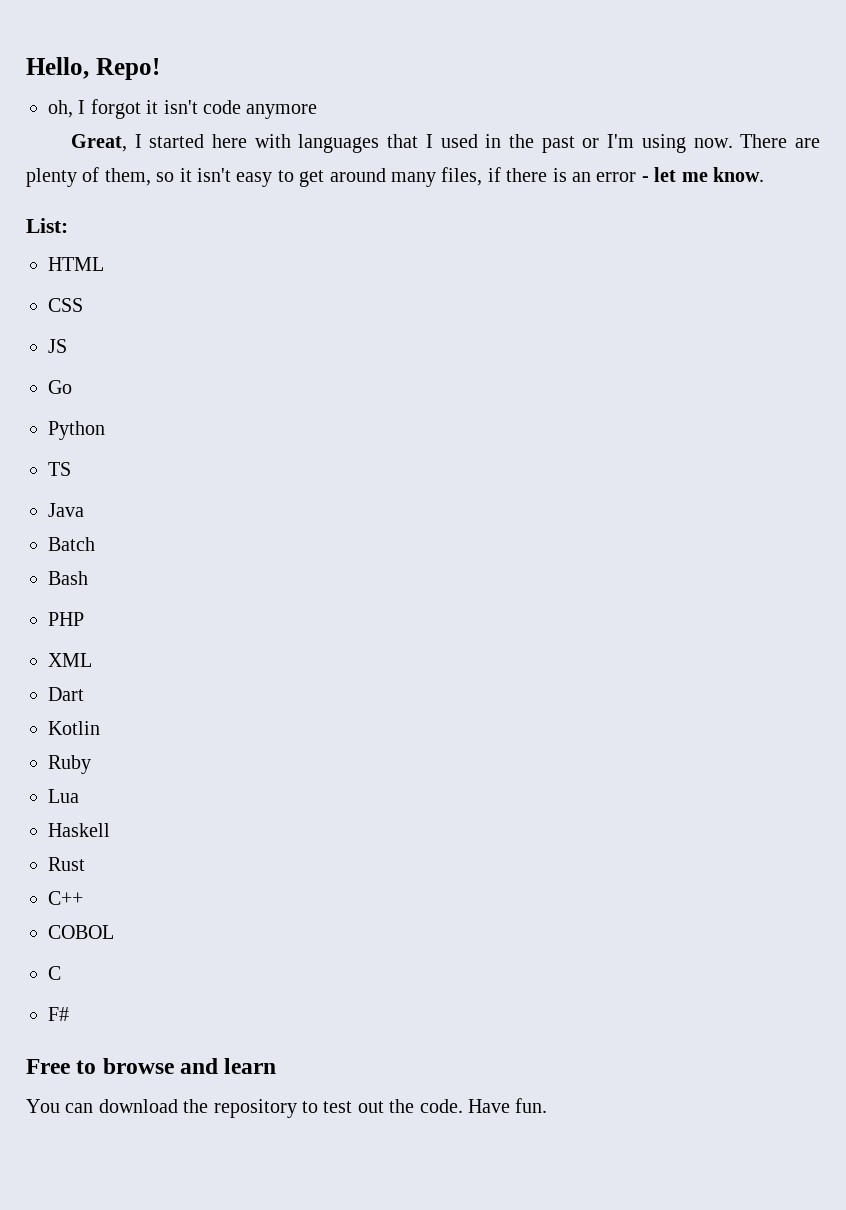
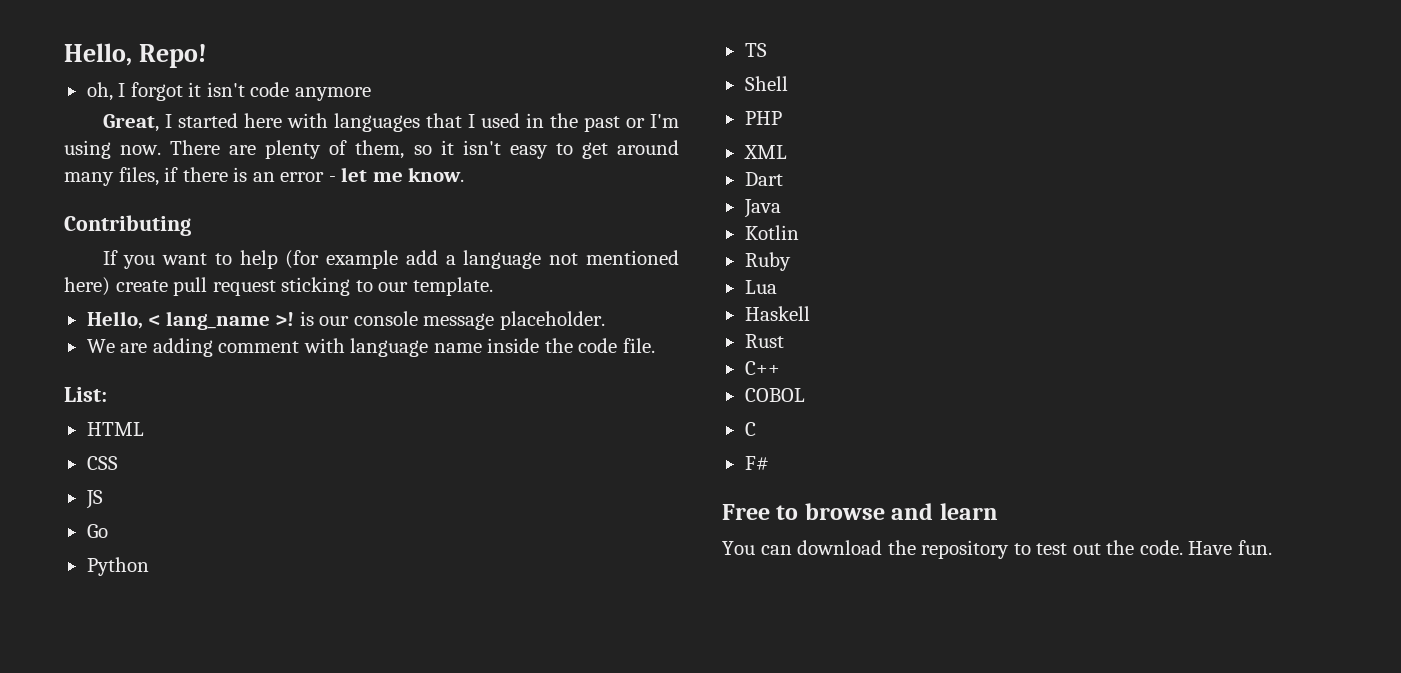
(764, 174) none -> [64,215,191,236] [102,250,679,269] [64,277,493,296] [86,311,605,330] [86,338,655,357] // Contributing // If you want to help (for example add a language not mentioned here) create pull request sticking to our template. // Hello, < lang_name >! is our console message placeholder. // We are adding comment with language name inside the code file.
[48,503,84,517] [48,537,95,551] [48,571,88,585] Java // Batch // Bash -> [744,76,788,91] Shell
(84, 694) none -> [743,199,781,218] // Java

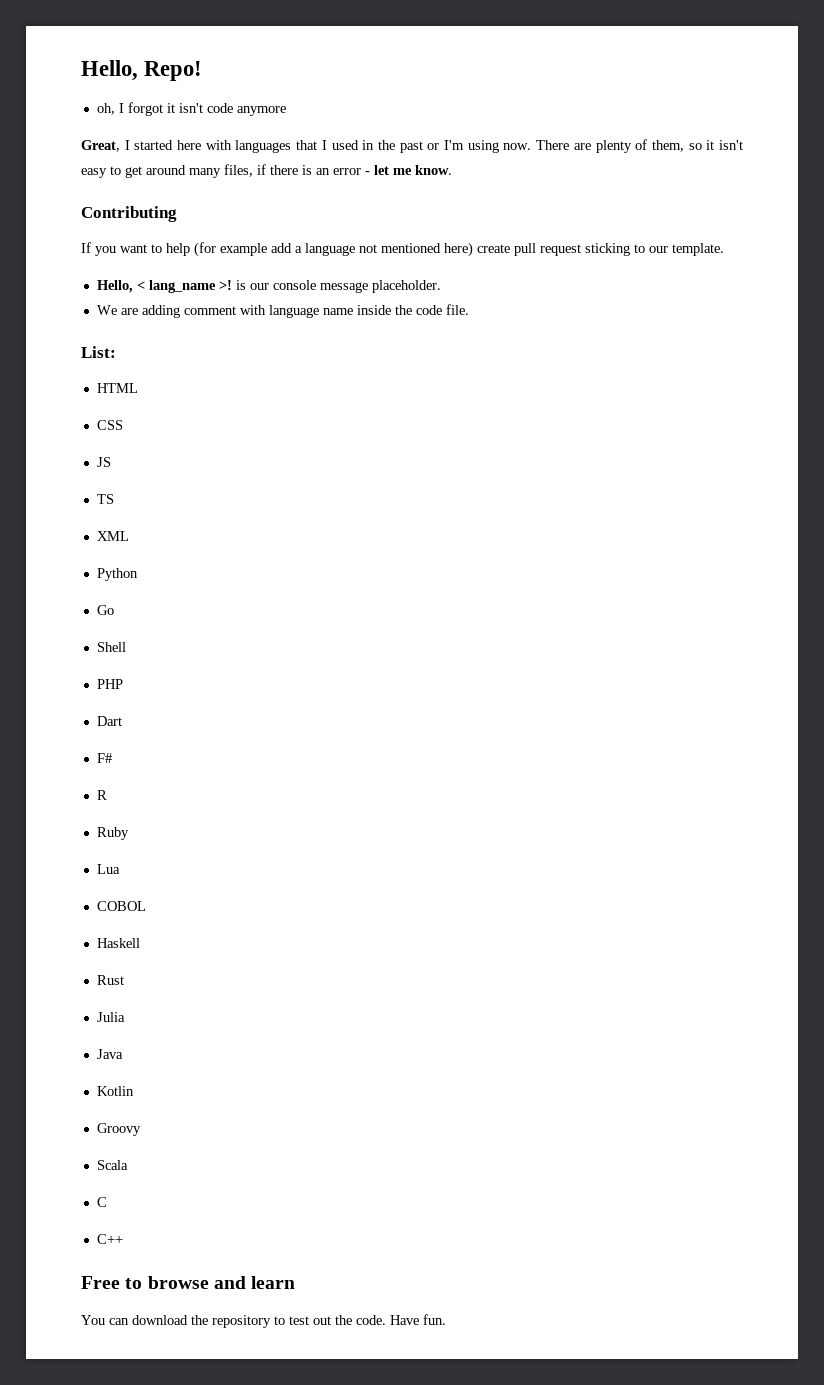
[86,524,108,538] Go -> [96,494,114,504] [96,531,129,541] TS // XML
[744,43,767,57] TS -> [96,605,114,615] Go
[743,145,787,159] [744,172,783,186] [743,199,781,218] [744,225,799,240] [744,252,791,271] [744,280,777,294] [744,306,810,321] [744,334,784,348] [744,361,780,375] [744,388,805,402] XML // Dart // Java // Kotlin // Ruby // Lua // Haskell // Rust // C++ // COBOL -> [96,716,122,726] [96,753,112,763] [96,790,107,800] [96,827,129,840] [96,864,120,874] [96,901,146,911] [96,938,140,948] [96,975,124,985] [96,1012,125,1022] [96,1049,123,1059] [96,1086,134,1096] [96,1123,141,1136] [96,1160,128,1170] Dart // F# // R // Ruby // Lua // COBOL // Haskell // Rust // Julia // Java // Kotlin // Groovy // Scala
[744,456,769,470] F# -> [96,1234,123,1244] C++

